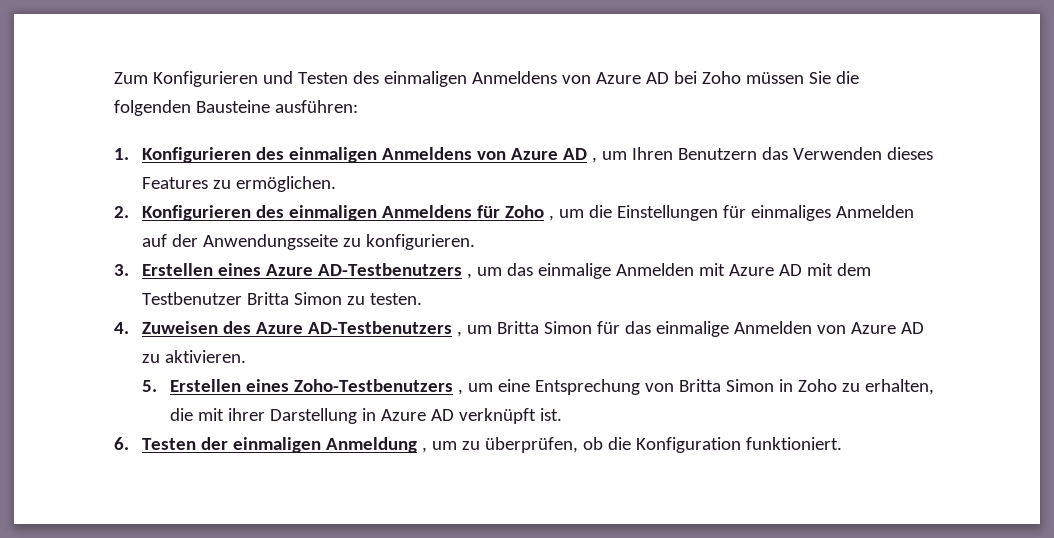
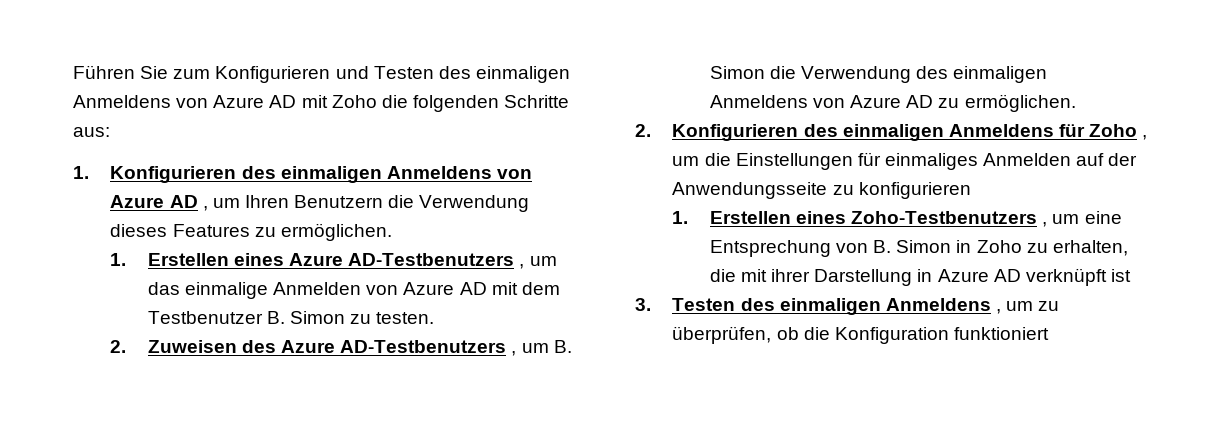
[114,72,148,84] Zum -> [73,65,211,79] Führen Sie zum
[673,71,859,84] [114,100,358,116] bei Zoho müssen Sie die folgenden Bausteine ausführen: -> [301,95,570,112] [73,127,110,137] mit Zoho die folgenden Schritte aus:
[762,147,883,160] das Verwenden -> [388,195,530,212] die Verwendung
(337, 184) none -> [110,253,557,269] [147,282,560,299] [147,311,435,324] [110,340,572,356] [709,66,1048,83] [709,94,1076,112] // 1. Erstellen eines Azure AD-Testbenutzers , um das einmalige Anmelden von Azure AD mit dem Testbenutzer B. Simon zu testen. // 2. Zuweisen des Azure AD-Testbenutzers , um B. Simon die Verwendung des einmaligen Anmeldens von Azure AD zu ermöglichen.
[366,234,476,250] [114,263,871,279] [142,292,423,305] [114,321,924,337] [142,350,247,363] [142,380,158,392] konfigurieren. // 3. Erstellen eines Azure AD-Testbenutzers , um das einmalige Anmelden mit Azure AD mit dem Testbenutzer Britta Simon zu testen. // 4. Zuweisen des Azure AD-Testbenutzers , um Britta Simon für das einmalige Anmelden von Azure AD zu aktivieren. // 5. -> [858,182,971,199] [672,211,689,224] konfigurieren // 1.
[679,379,722,392] Britta -> [873,240,892,253] B.
[540,408,563,421] [114,437,418,453] ist. // 6. Testen der einmaligen Anmeldung -> [1110,269,1131,282] [635,298,991,315] ist // 3. Testen des einmaligen Anmeldens
[746,437,843,450] funktioniert. -> [953,327,1049,340] funktioniert

